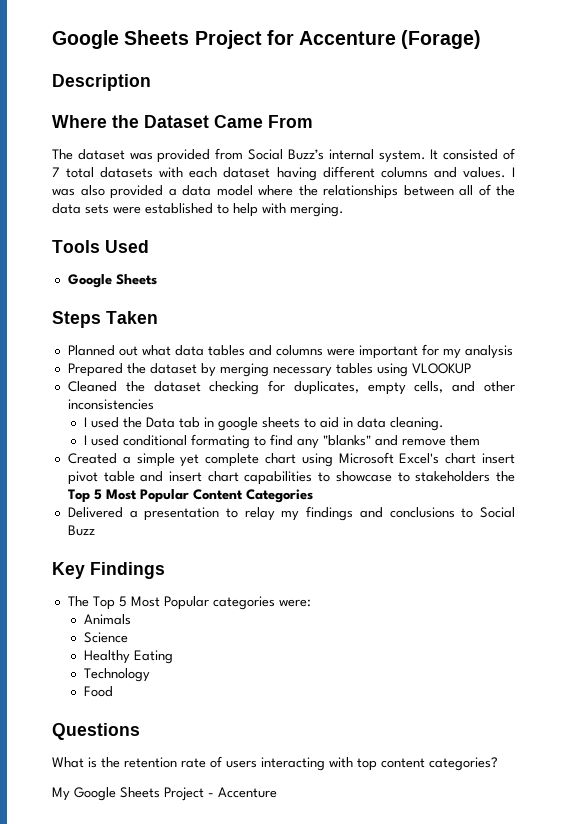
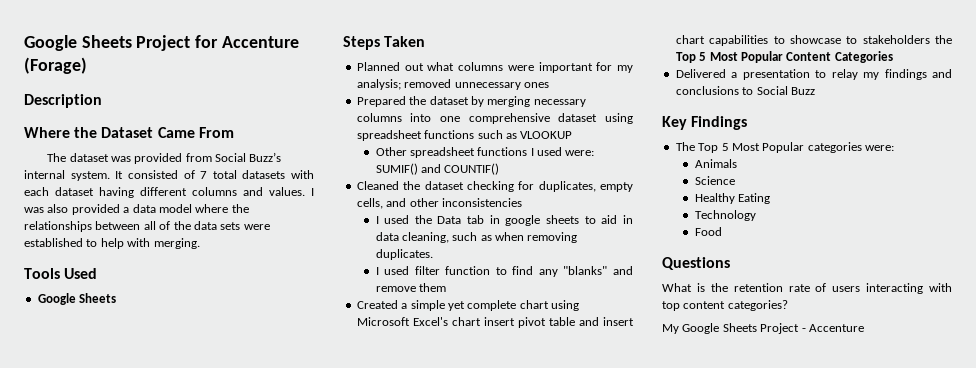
[174,345,272,356] data tables and -> (455, 66) none
[464,345,513,359] analysis -> [356,79,549,90] analysis; removed unnecessary ones
[335,363,471,377] tables using VLOOKUP -> [356,113,633,124] [356,130,573,141] [375,147,595,158] [375,163,500,175] columns into one comprehensive dataset using spreadsheet functions such as VLOOKUP // Other spreadsheet functions I used were: SUMIF() and COUNTIF()
[390,417,445,431] [84,434,251,449] cleaning. // I used conditional formating -> [401,232,578,243] [375,249,433,260] [375,266,491,275] cleaning, such as when removing duplicates. // I used filter function

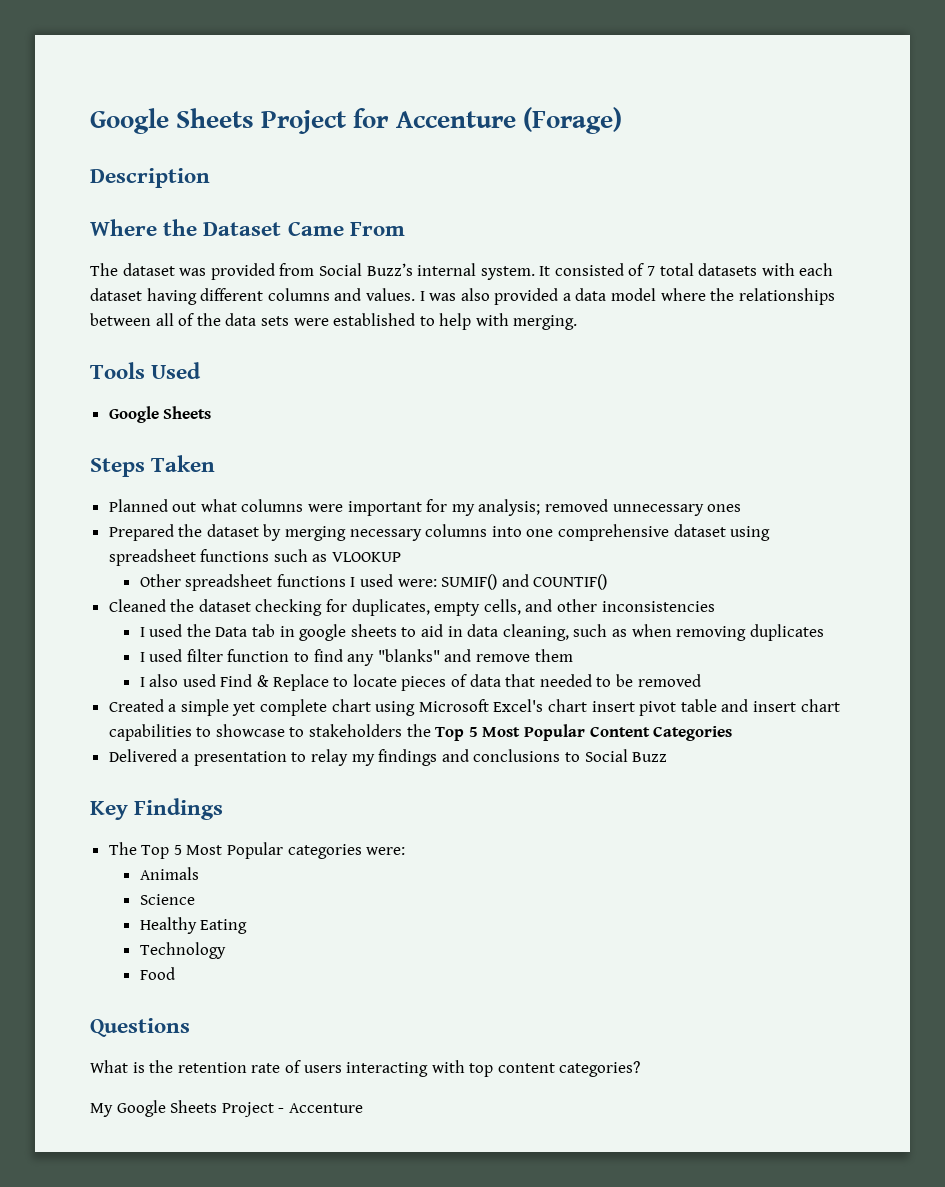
[375,249,433,260] duplicates. -> [749,624,824,641] duplicates
(446, 287) none -> [139,674,701,691] // I also used Find & Replace to locate pieces of data that needed to be removed

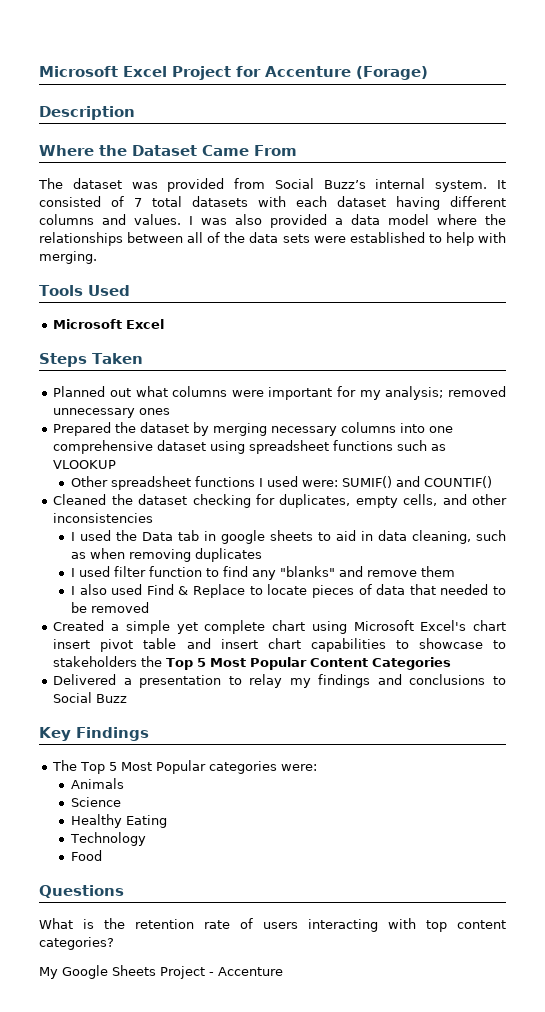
[90,108,255,134] Google Sheets -> [39,66,167,77] Microsoft Excel
[108,406,212,423] Google Sheets -> [53,319,165,329] Microsoft Excel

